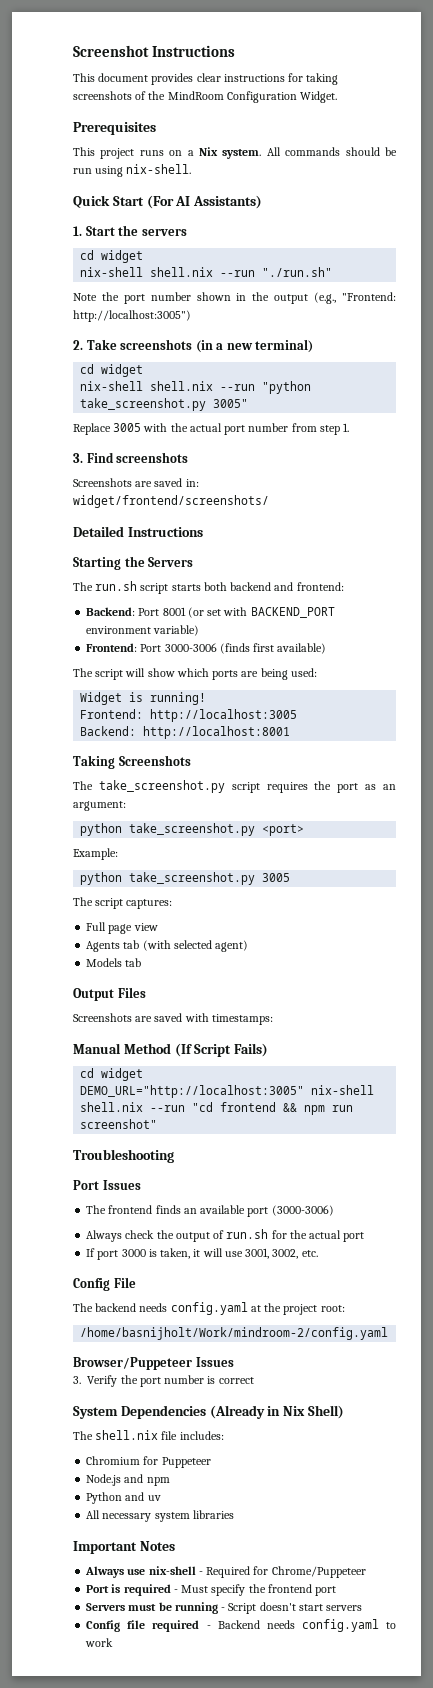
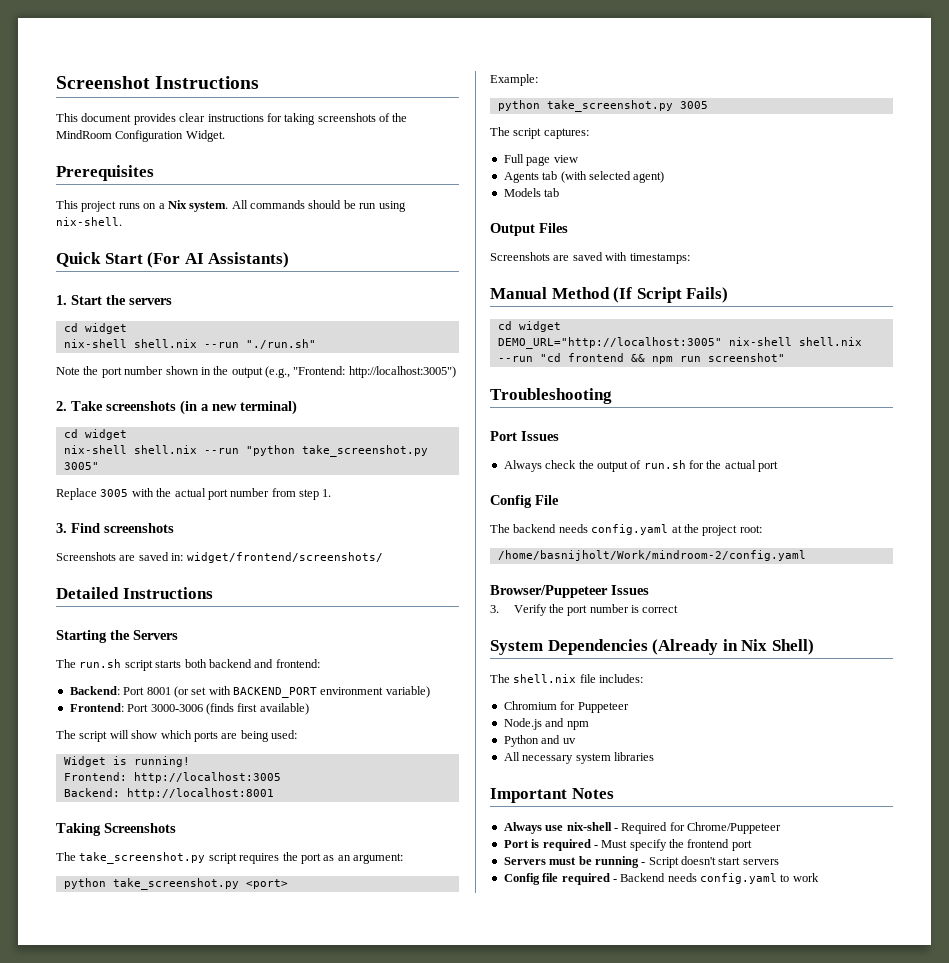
[86,1205,334,1217] // The frontend finds an available port (3000-3006) -> (559, 436) none
[86,1248,318,1260] // If port 3000 is taken, it will use 3001, 3002, etc. -> (779, 466) none

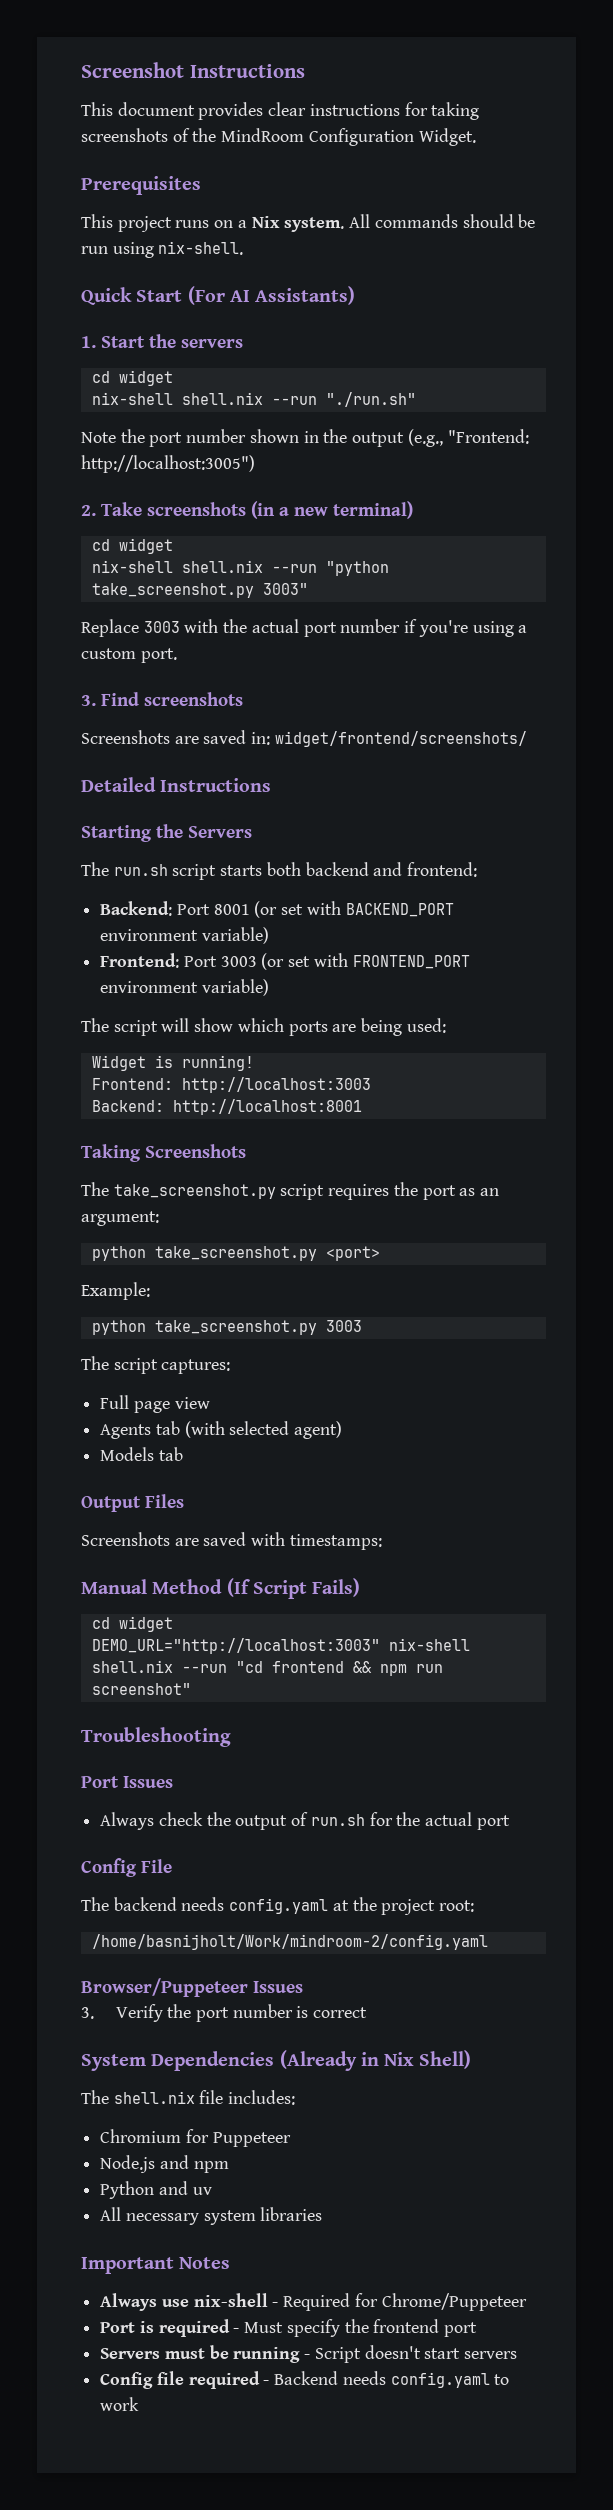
[63,462,99,470] 3005" -> [262,583,308,595] 3003"
[100,489,129,497] 3005 -> [143,621,180,633] 3003
[271,488,332,500] from step 1. -> [404,619,528,637] [81,648,177,663] if you're using a custom port.
[150,703,309,715] 3000-3006 (finds first available) -> [220,953,470,970] [100,979,269,996] 3003 (or set with FRONTEND_PORT environment variable)
[133,772,281,783] http://localhost:3005 -> [181,1077,371,1093] http://localhost:3003
[679,101,708,109] 3005 -> [325,1320,362,1332] 3003
[497,337,722,349] DEMO_URL="http://localhost:3005" -> [91,1638,380,1654] DEMO_URL="http://localhost:3003"

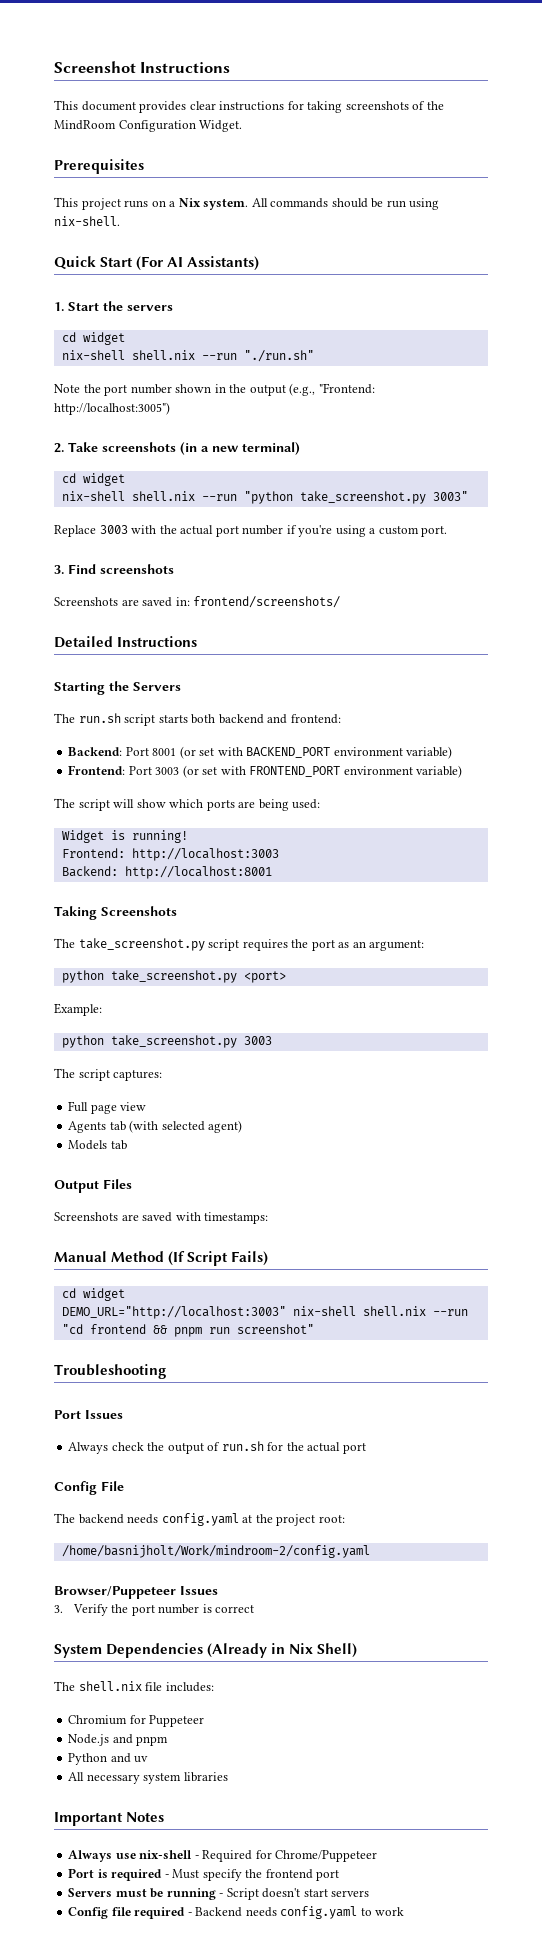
[274,731,527,747] widget/frontend/screenshots/ -> [193,596,341,608] frontend/screenshots/
[379,1664,407,1676] npm -> [173,1327,202,1337] pnpm
[193,2161,229,2173] npm -> [136,1736,169,1746] pnpm

